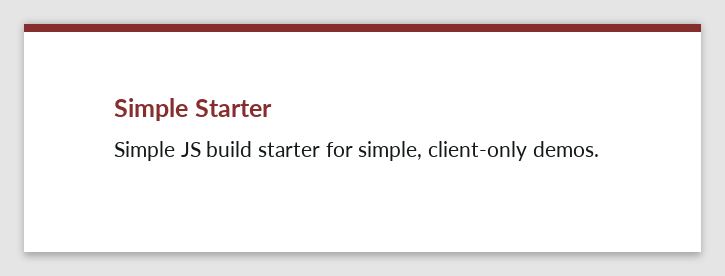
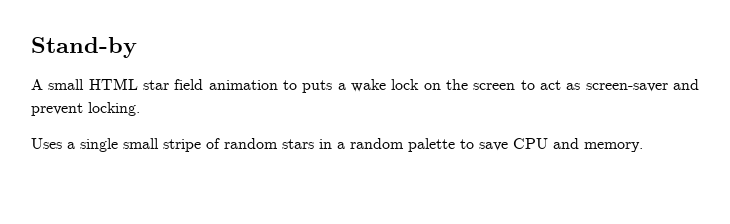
[114,98,272,121] [114,141,599,161] Simple Starter // Simple JS build starter for simple, client-only demos. -> [31,37,137,58] [31,78,699,93] [31,102,140,116] [31,138,643,152] Stand-by // A small HTML star field animation to puts a wake lock on the screen to act as screen-saver and prevent locking. // Uses a single small stripe of random stars in a random palette to save CPU and memory.

